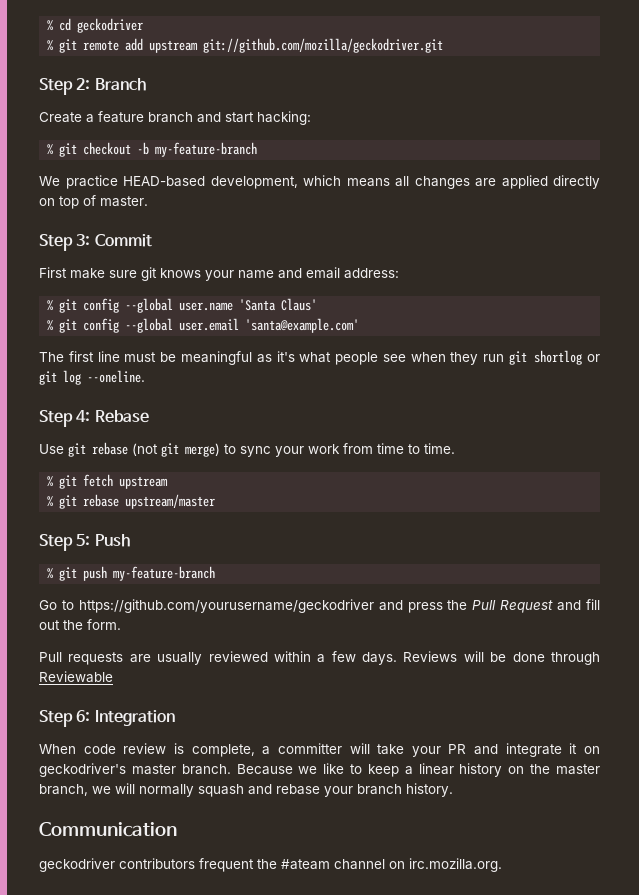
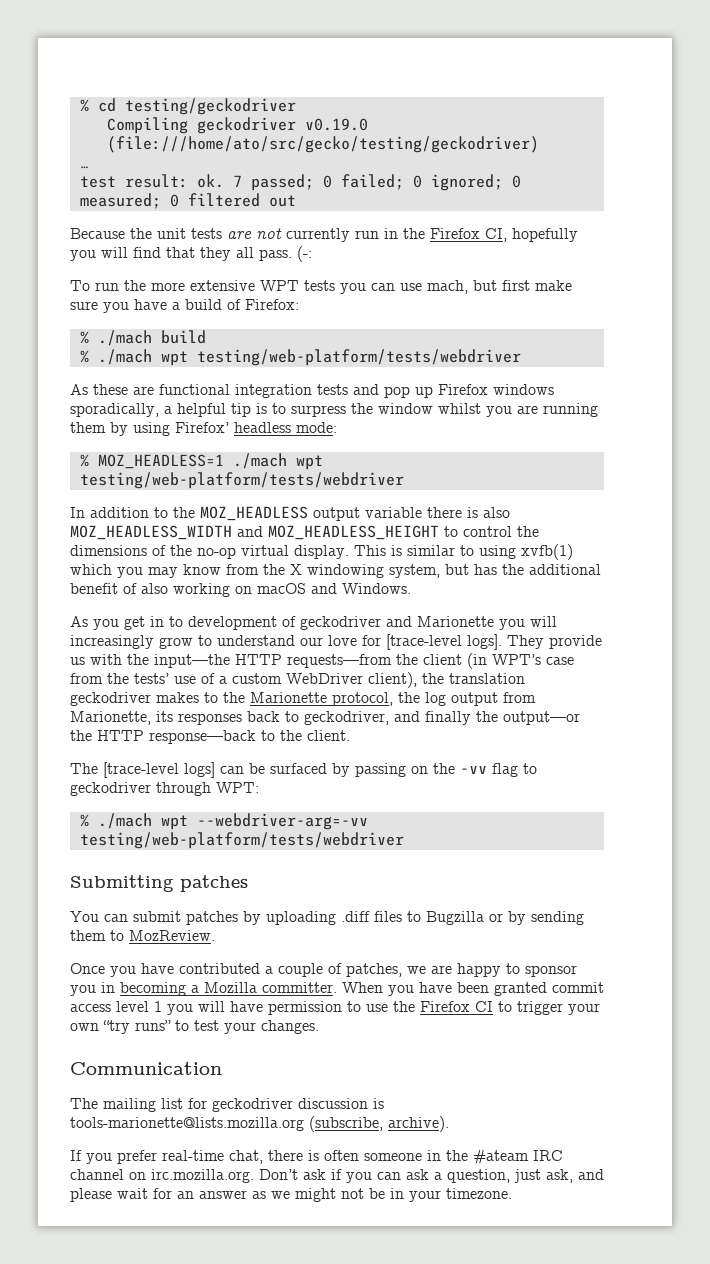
[77,18,144,33] [47,38,444,53] [39,78,146,95] [39,111,311,125] [47,142,258,157] [39,175,600,189] [39,195,148,209] [39,234,152,251] [39,267,399,281] [47,298,318,313] [47,318,360,333] [39,350,600,365] [39,370,145,385] [39,410,149,427] [39,442,455,457] [47,474,169,489] [47,494,216,509] [39,534,130,551] [47,566,216,581] [39,599,601,613] [39,619,121,630] [39,651,600,665] [39,671,113,683] [39,710,175,727] [39,743,600,757] [39,763,601,777] [39,783,453,797] [39,822,177,837] [39,858,254,872] geckodriver // % git remote add upstream git://github.com/mozilla/geckodriver.git // Step 2: Branch // Create a feature branch and start hacking: // % git checkout -b my-feature-branch // We practice HEAD-based development, which means all changes are applied directly on top of master. // Step 3: Commit // First make sure git knows your name and email address: // % git config --global user.name 'Santa Claus' // % git config --global user.email 'santa@example.com' // The first line must be meaningful as it's what people see when they run git shortlog or git log --oneline. // Step 4: Rebase // Use git rebase (not git merge) to sync your work from time to time. // % git fetch upstream // % git rebase upstream/master // Step 5: Push // % git push my-feature-branch // Go to https://github.com/yourusername/geckodriver and press the Pull Request and fill out the form. // Pull requests are usually reviewed within a few days. Reviews will be done through Reviewable // Step 6: Integration // When code review is complete, a committer will take your PR and integrate it on geckodriver's master branch. Because we like to keep a linear history on the master branch, we will normally squash and rebase your branch history. // Communication // geckodriver contributors frequent -> [124,98,296,115] [106,117,368,134] [106,136,539,153] [79,166,89,169] [79,174,521,191] [79,193,296,209] [70,228,578,242] [70,246,312,262] [70,280,572,294] [70,299,299,313] [79,330,206,346] [79,349,521,366] [70,384,554,398] [70,403,598,417] [70,422,337,436] [79,453,323,470] [79,472,404,489] [70,506,510,521] [70,525,539,540] [70,544,573,560] [70,564,601,578] [70,583,411,597] [70,616,557,630] [70,634,602,650] [70,653,574,669] [70,672,525,688] [70,692,536,706] [70,711,580,725] [70,730,350,744] [70,762,537,778] [70,782,259,796] [79,813,368,830] [79,832,404,849] [70,875,248,892] [70,911,584,925] [70,930,215,941] [70,963,577,977] [70,982,604,996] [70,1001,600,1015] [70,1020,319,1034] [70,1062,222,1075] [70,1098,384,1112] [70,1116,449,1132] [70,1150,441,1164] testing/geckodriver // Compiling geckodriver v0.19.0 (file:///home/ato/src/gecko/testing/geckodriver) // … // test result: ok. 7 passed; 0 failed; 0 ignored; 0 measured; 0 filtered out // Because the unit tests are not currently run in the Firefox CI, hopefully you will find that they all pass. (-: // To run the more extensive WPT tests you can use mach, but first make sure you have a build of Firefox: // % ./mach build // % ./mach wpt testing/web-platform/tests/webdriver // As these are functional integration tests and pop up Firefox windows sporadically, a helpful tip is to surpress the window whilst you are running them by using Firefox’ headless mode: // % MOZ_HEADLESS=1 ./mach wpt testing/web-platform/tests/webdriver // In addition to the MOZ_HEADLESS output variable there is also MOZ_HEADLESS_WIDTH and MOZ_HEADLESS_HEIGHT to control the dimensions of the no-op virtual display. This is similar to using xvfb(1) which you may know from the X windowing system, but has the additional benefit of also working on macOS and Windows. // As you get in to development of geckodriver and Marionette you will increasingly grow to understand our love for [trace-level logs]. They provide us with the input—the HTTP requests—from the client (in WPT’s case from the tests’ use of a custom WebDriver client), the translation geckodriver makes to the Marionette protocol, the log output from Marionette, its responses back to geckodriver, and finally the output—or the HTTP response—back to the client. // The [trace-level logs] can be surfaced by passing on the -vv flag to geckodriver through WPT: // % ./mach wpt --webdriver-arg=-vv testing/web-platform/tests/webdriver // Submitting patches // You can submit patches by uploading .diff files to Bugzilla or by sending them to MozReview. // Once you have contributed a couple of patches, we are happy to sponsor you in becoming a Mozilla committer. When you have been granted commit access level 1 you will have permission to use the Firefox CI to trigger your own “try runs” to test your changes. // Communication // The mailing list for geckodriver discussion is tools-marionette@lists.mozilla.org (subscribe, archive). // If you prefer real-time chat, there is often someone in
(330, 864) none -> [533,1150,563,1161] IRC
(502, 865) none -> [259,1169,604,1183] [70,1188,512,1202] Don’t ask if you can ask a question, just ask, and please wait for an answer as we might not be in your timezone.

